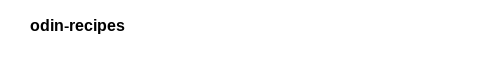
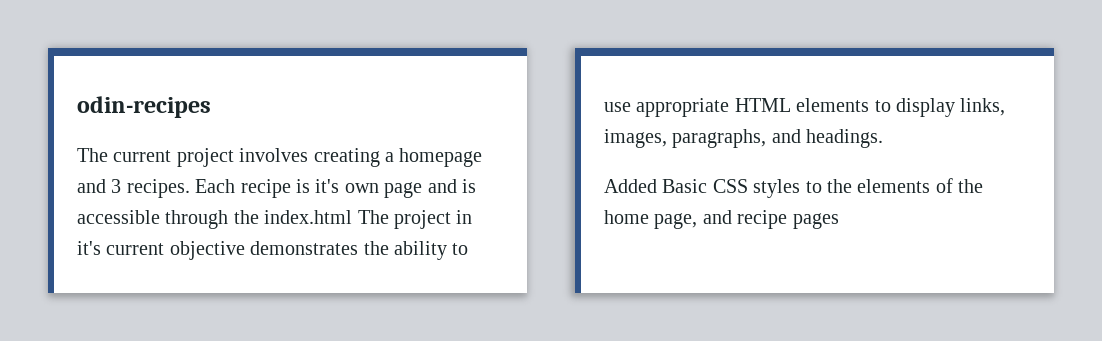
(125, 26) none -> [77,148,483,167] [77,179,476,198] [77,210,473,229] [77,241,469,260] [604,98,1006,117] [604,129,884,148] [604,178,984,198] [604,210,839,229] // The current project involves creating a homepage and 3 recipes. Each recipe is it's own page and is accessible through the index.html The project in it's current objective demonstrates the ability to use appropriate HTML elements to display links, images, paragraphs, and headings. // Added Basic CSS styles to the elements of the home page, and recipe pages

